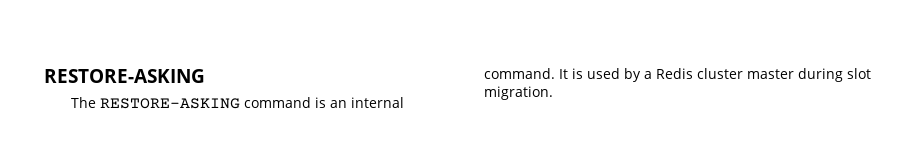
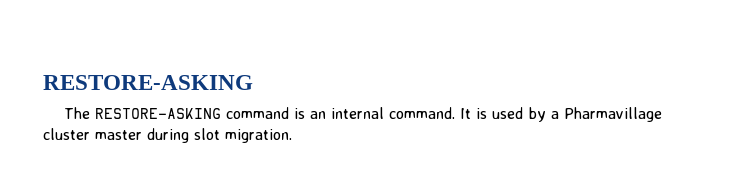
[656,68,693,79] Redis -> [563,107,662,122] Pharmavillage

